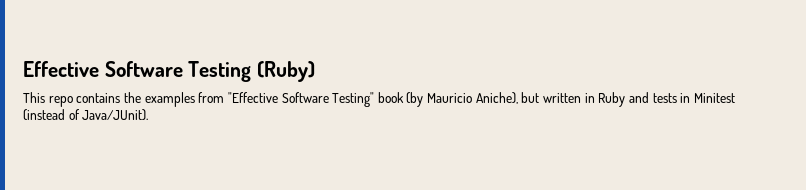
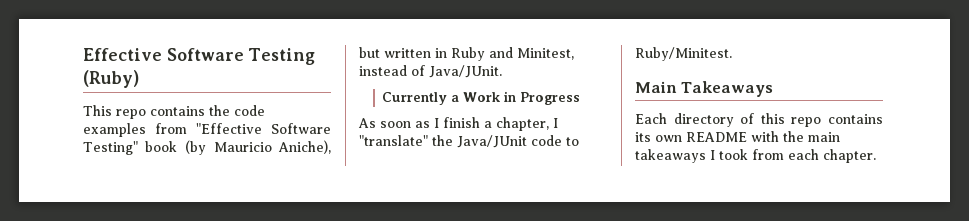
(141, 97) none -> [234,105,265,116] code
[652,93,735,103] [23,109,149,121] tests in Minitest (instead of Java/JUnit). -> [517,48,574,60] [359,65,502,78] [382,91,581,105] [358,117,558,131] [359,135,579,148] [635,47,732,61] [635,81,774,97] [635,113,883,127] [635,131,840,142] [635,149,876,163] Minitest, instead of Java/JUnit. // Currently a Work in Progress // As soon as I finish a chapter, I "translate" the Java/JUnit code to Ruby/Minitest. // Main Takeaways // Each directory of this repo contains its own README with the main takeaways I took from each chapter.

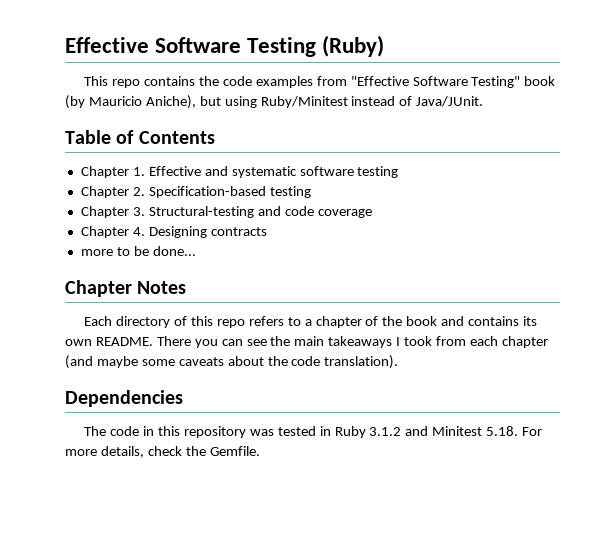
[384,47,574,61] [359,65,502,78] [382,91,581,105] [358,117,558,131] [359,135,579,148] [635,47,732,61] [635,81,774,97] written in Ruby and Minitest, instead of Java/JUnit. // Currently a Work in Progress // As soon as I finish a chapter, I "translate" the Java/JUnit code to Ruby/Minitest. // Main Takeaways -> [224,96,484,108] [65,130,215,144] [80,166,399,178] [80,186,311,198] [80,206,372,218] [80,226,267,238] [80,246,196,256] [65,280,187,297] using Ruby/Minitest instead of Java/JUnit. // Table of Contents // Chapter 1. Effective and systematic software testing // Chapter 2. Specification-based testing // Chapter 3. Structural-testing and code coverage // Chapter 4. Designing contracts // more to be done... // Chapter Notes
[828,114,883,124] [635,131,779,142] contains its own README with -> [248,316,538,328] [65,336,267,348] refers to a chapter of the book and contains its own README. There you can see
[823,149,876,163] chapter. -> [501,336,548,348] [65,355,399,369] [65,390,183,407] [84,426,543,438] [65,446,260,458] chapter (and maybe some caveats about the code translation). // Dependencies // The code in this repository was tested in Ruby 3.1.2 and Minitest 5.18. For more details, check the Gemfile.

